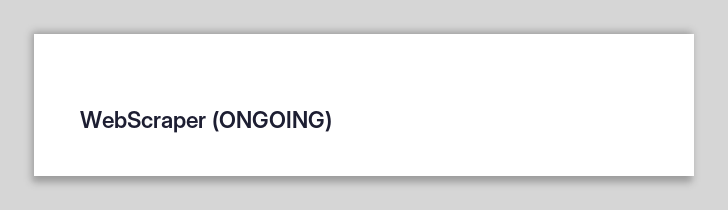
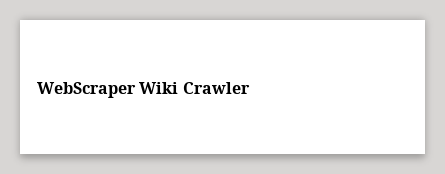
[212,111,333,132] (ONGOING) -> [139,82,250,94] Wiki Crawler

